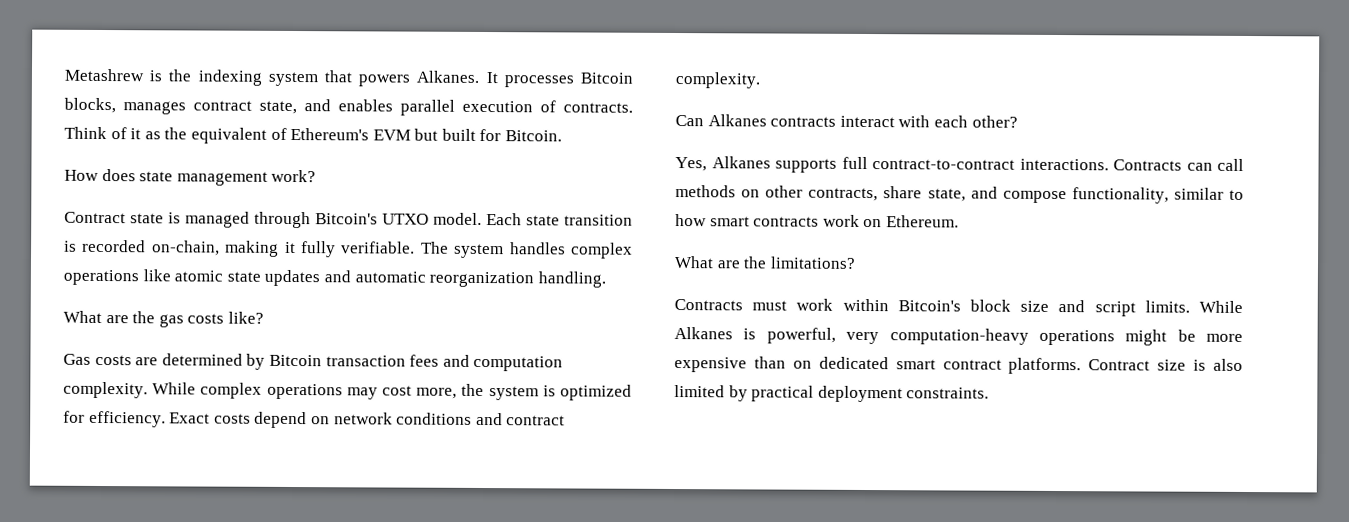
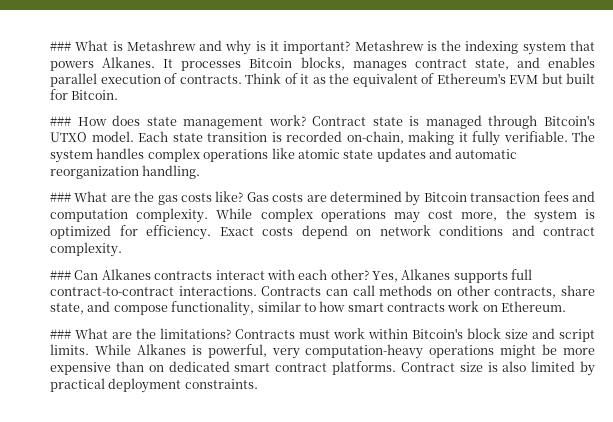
(64, 75) none -> [50,40,351,55] ### What is Metashrew and why is it important?
(563, 136) none -> [50,116,71,126] ###
(317, 176) // -> (306, 120) none
(606, 279) none -> [50,192,71,202] ###
(264, 317) // -> (244, 196) none
(760, 80) none -> [50,270,71,280] ###
(1018, 121) // -> (369, 274) none
(959, 221) none -> [50,329,71,339] ###
(856, 262) // -> (231, 333) none

